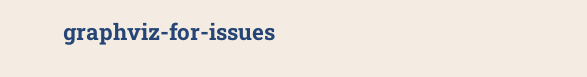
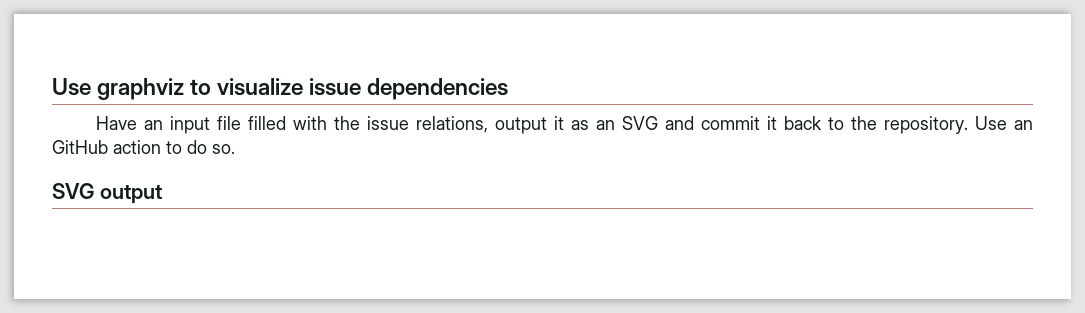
[63,22,275,45] graphviz-for-issues -> [52,78,509,100] [95,116,1033,134] [52,140,235,154] [52,183,162,204] Use graphviz to visualize issue dependencies // Have an input file filled with the issue relations, output it as an SVG and commit it back to the repository. Use an GitHub action to do so. // SVG output

